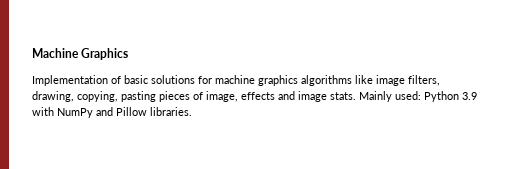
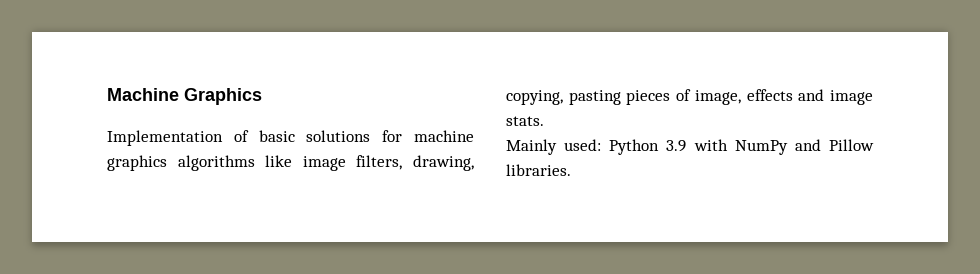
(356, 96) none -> (544, 121) //

